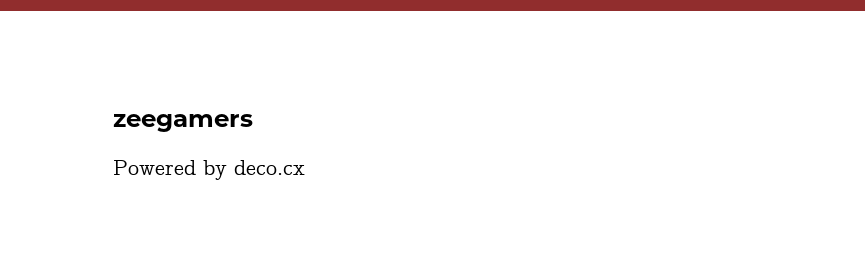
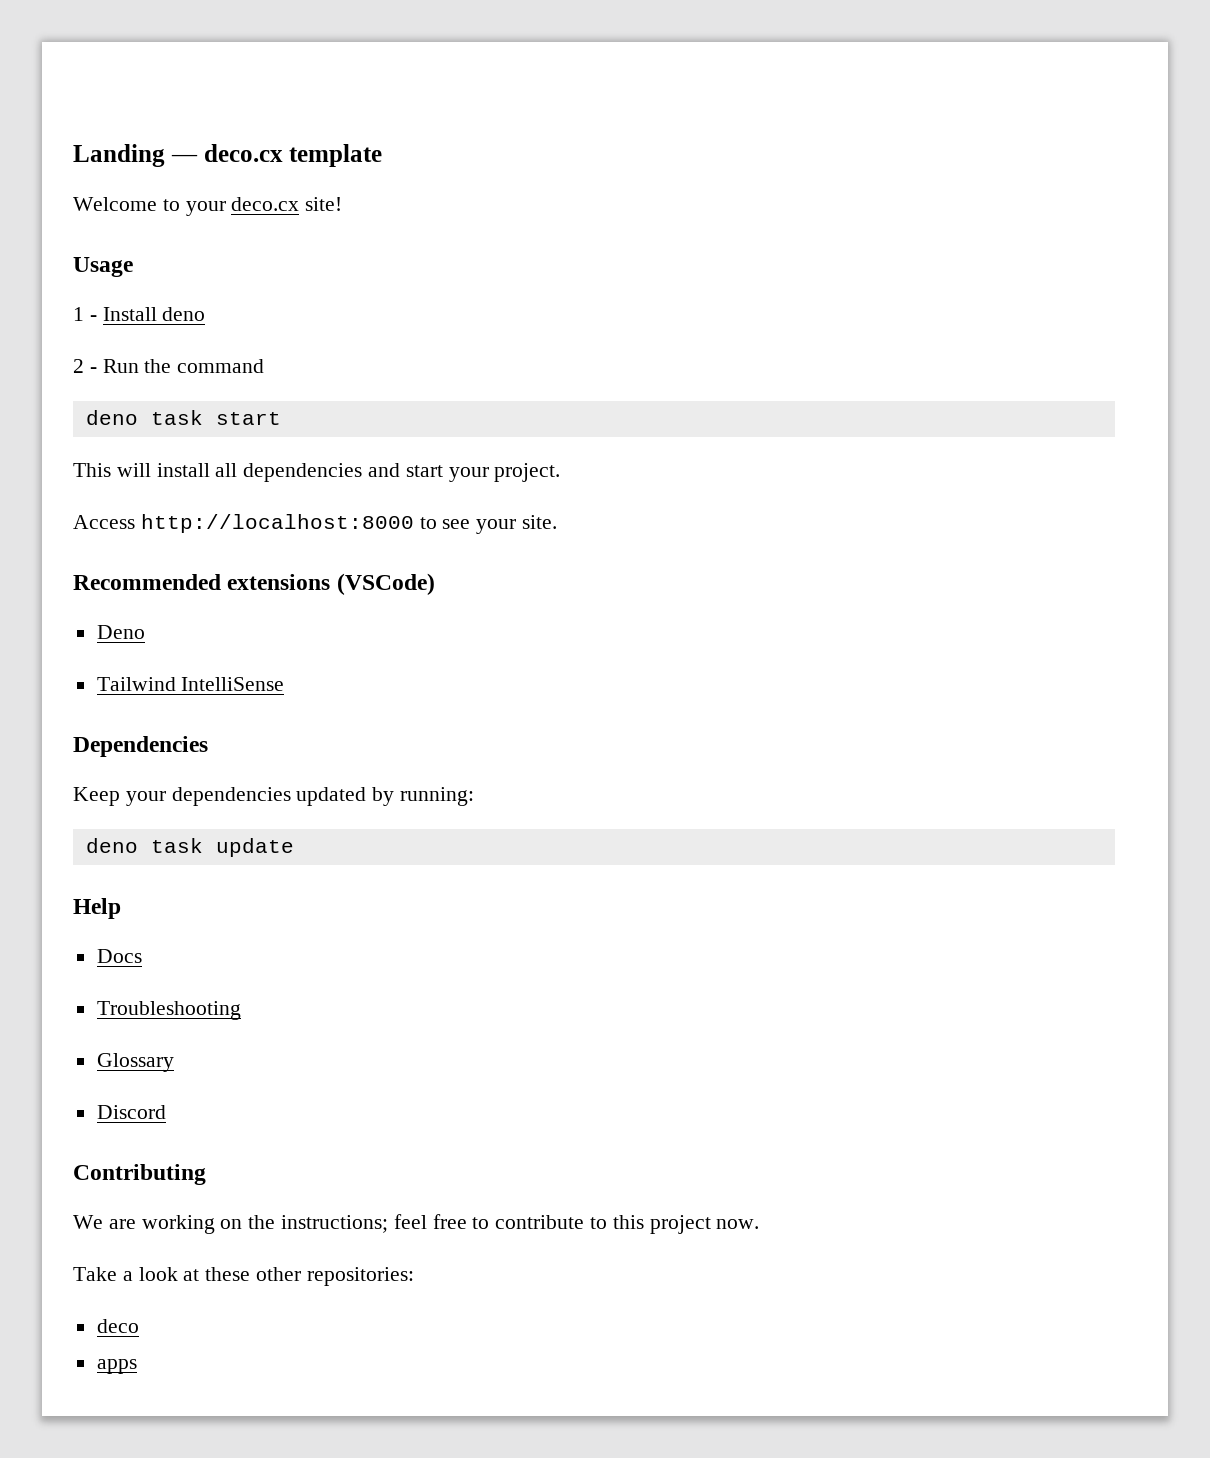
[113,114,253,132] [113,160,305,180] zeegamers // Powered by deco.cx -> [73,144,383,167] [73,197,343,216] [73,257,133,277] [73,307,206,321] [73,359,265,373] [85,410,281,425] [73,463,561,482] [73,514,558,534] [73,573,435,595] [96,625,145,639] [96,677,285,691] [73,736,208,757] [73,787,475,806] [85,838,294,857] [73,898,121,919] [96,949,142,963] [96,1001,241,1020] [96,1053,174,1072] [96,1105,166,1119] [73,1164,206,1185] [73,1214,760,1234] [73,1267,414,1286] [96,1319,139,1333] [96,1359,137,1374] Landing — deco.cx template // Welcome to your deco.cx site! // Usage // 1 - Install deno // 2 - Run the command // deno task start // This will install all dependencies and start your project. // Access http://localhost:8000 to see your site. // Recommended extensions (VSCode) // Deno // Tailwind IntelliSense // Dependencies // Keep your dependencies updated by running: // deno task update // Help // Docs // Troubleshooting // Glossary // Discord // Contributing // We are working on the instructions; feel free to contribute to this project now. // Take a look at these other repositories: // deco // apps

